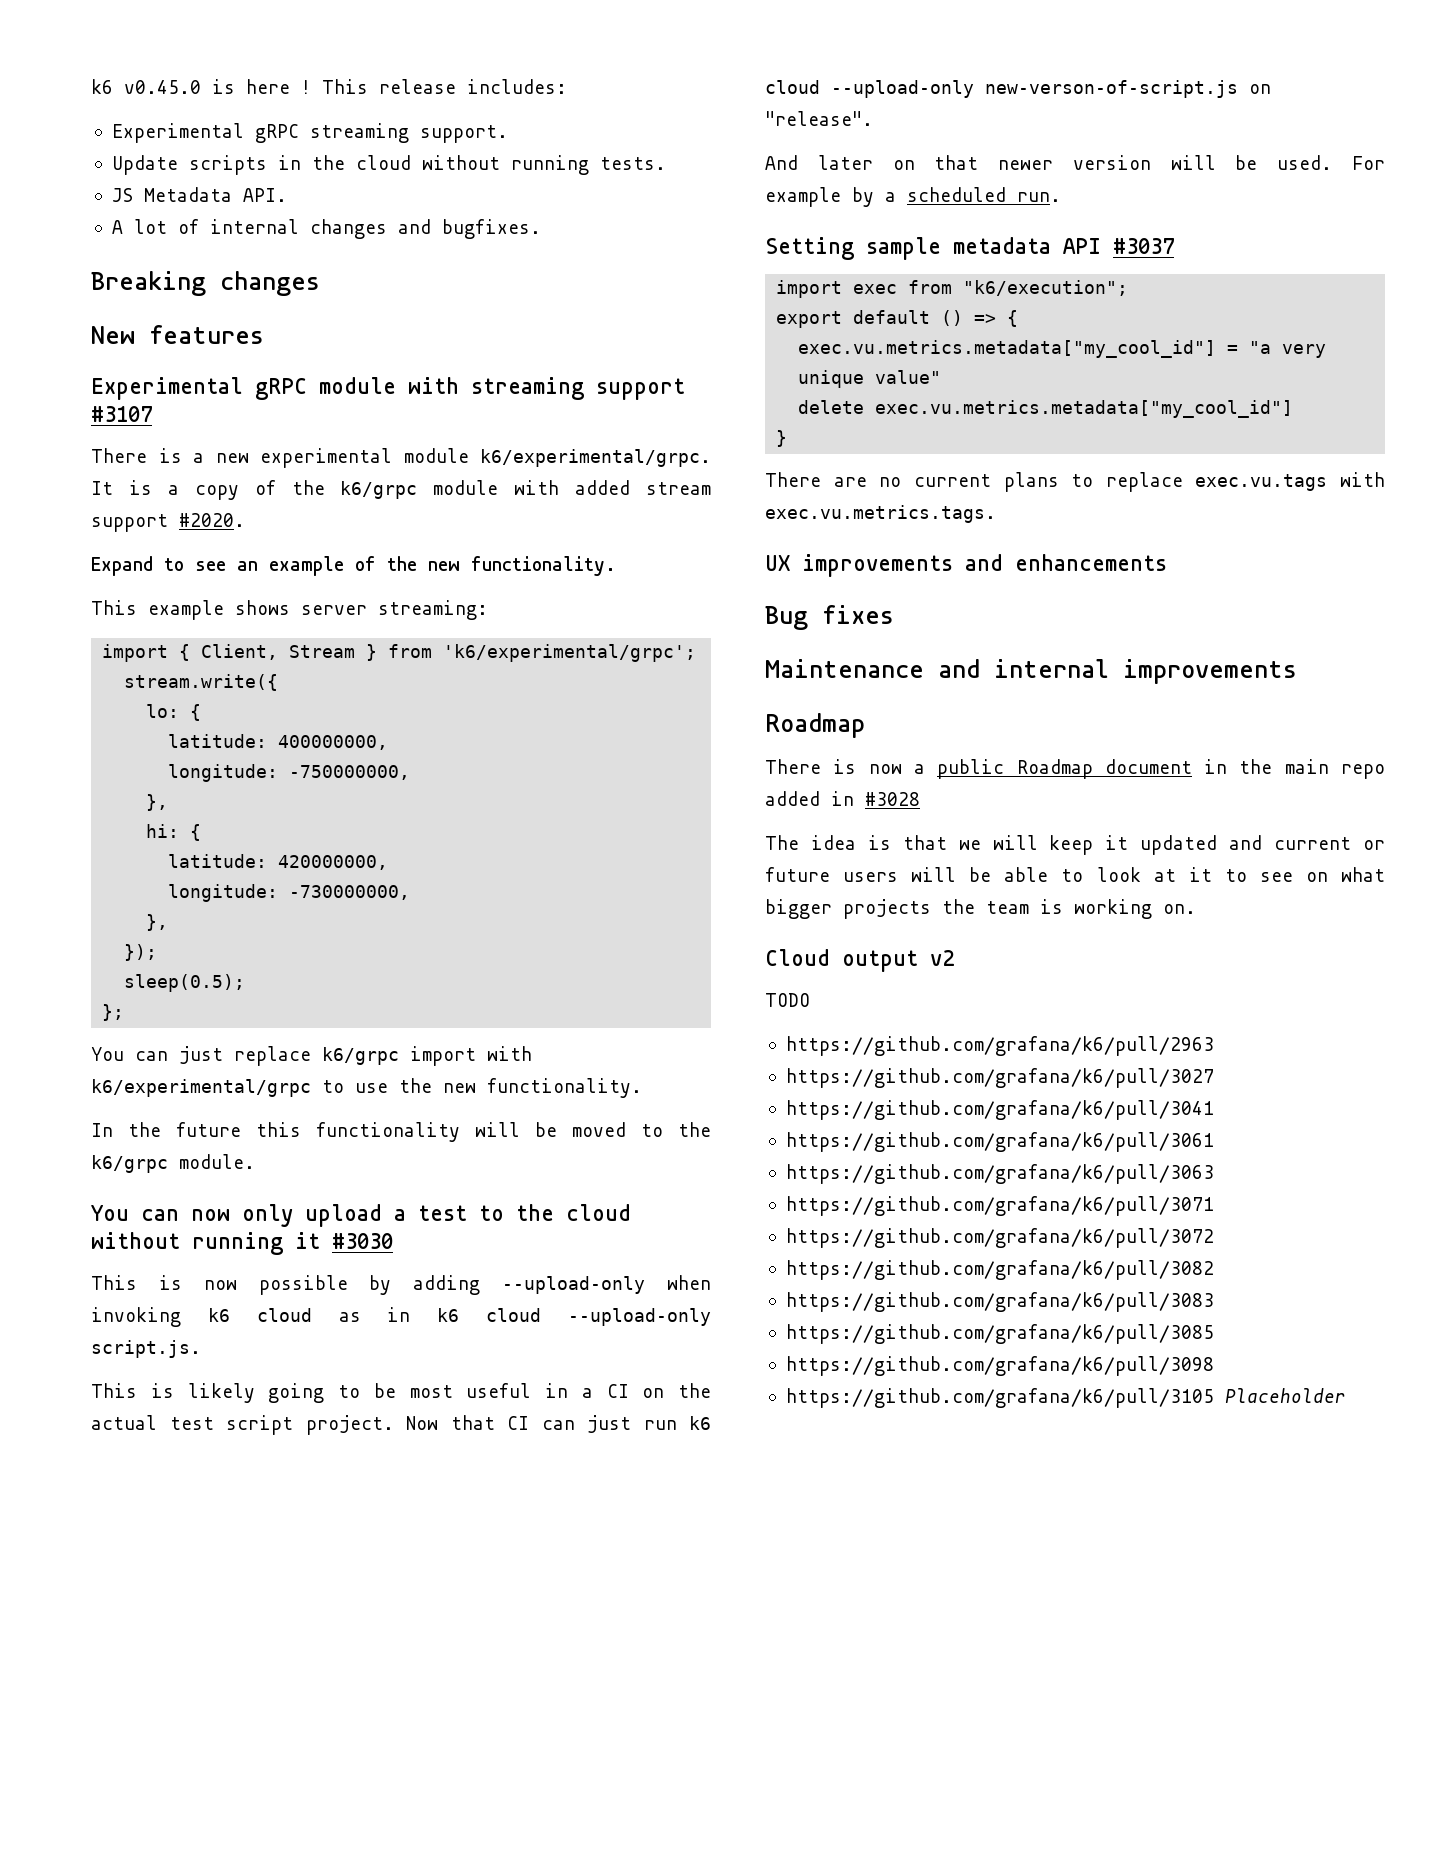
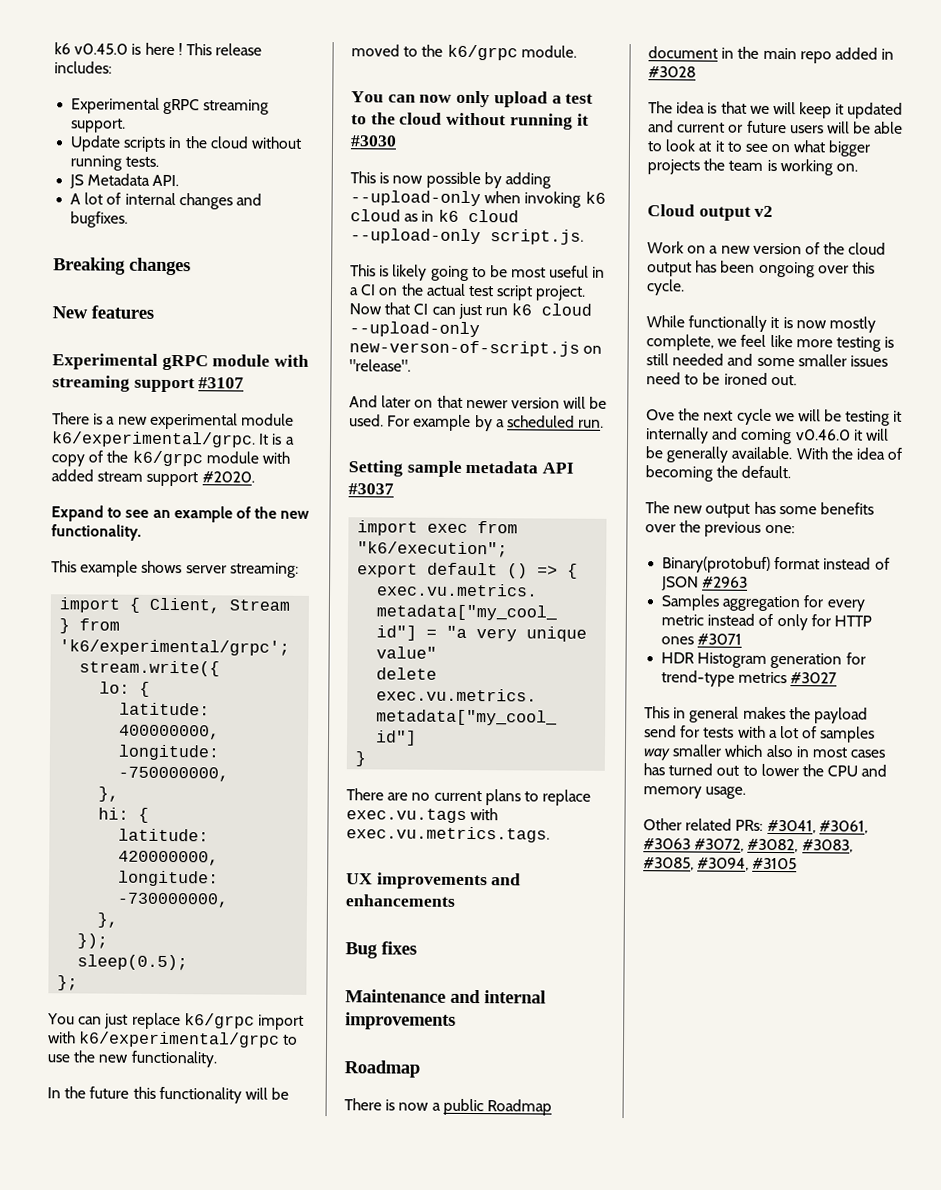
[765,993,810,1007] [785,1036,1214,1056] [785,1068,1214,1088] [785,1100,1214,1120] [785,1132,1214,1152] [785,1164,1214,1184] [785,1196,1214,1216] [785,1228,1214,1248] [785,1260,1214,1280] [785,1292,1214,1312] [785,1324,1214,1344] [785,1356,1214,1376] [785,1388,1346,1408] TODO // https://github.com/grafana/k6/pull/2963 // https://github.com/grafana/k6/pull/3027 // https://github.com/grafana/k6/pull/3041 // https://github.com/grafana/k6/pull/3061 // https://github.com/grafana/k6/pull/3063 // https://github.com/grafana/k6/pull/3071 // https://github.com/grafana/k6/pull/3072 // https://github.com/grafana/k6/pull/3082 // https://github.com/grafana/k6/pull/3083 // https://github.com/grafana/k6/pull/3085 // https://github.com/grafana/k6/pull/3098 // https://github.com/grafana/k6/pull/3105 Placeholder -> [647,241,887,255] [647,260,875,278] [646,279,685,296] [646,315,876,333] [646,334,895,352] [646,353,888,367] [646,372,797,386] [646,408,903,426] [646,427,889,445] [645,446,903,463] [645,465,792,482] [645,501,874,518] [645,520,795,537] [662,556,890,573] [661,576,749,591] [661,594,865,612] [661,613,872,631] [661,633,743,645] [661,652,866,669] [661,670,838,687] [644,706,868,724] [644,725,876,743] [643,744,886,761] [643,763,888,777] [643,786,747,799] [643,818,868,834] [643,838,853,853] [643,857,798,871] Work on a new version of the cloud output has been ongoing over this cycle. // While functionally it is now mostly complete, we feel like more testing is still needed and some smaller issues need to be ironed out. // Ove the next cycle we will be testing it internally and coming v0.46.0 it will be generally available. With the idea of becoming the default. // The new output has some benefits over the previous one: // Binary(protobuf) format instead of JSON #2963 // Samples aggregation for every metric instead of only for HTTP ones #3071 // HDR Histogram generation for trend-type metrics #3027 // This in general makes the payload send for tests with a lot of samples way smaller which also in most cases has turned out to lower the CPU and memory usage. // Other related PRs: #3041, #3061, #3063 #3072, #3082, #3083, #3085, #3094, #3105

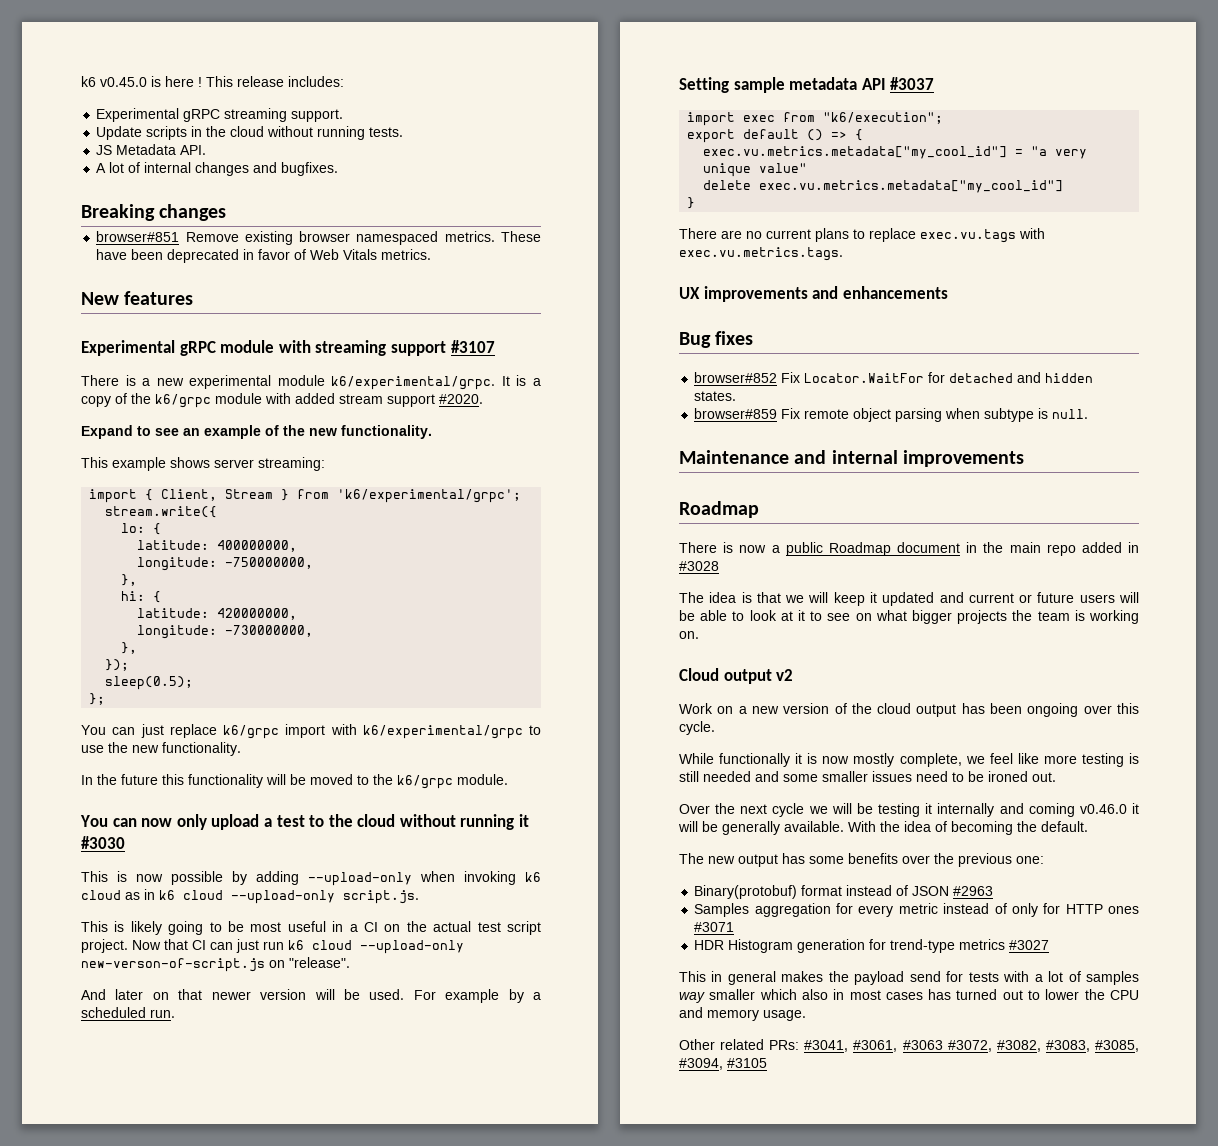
(191, 266) none -> [96,231,541,245] [96,249,432,263] // browser#851 Remove existing browser namespaced metrics. These have been deprecated in favor of Web Vitals metrics.
(417, 948) none -> [694,372,1094,383] [694,391,737,401] [694,408,1089,422] // browser#852 Fix Locator.WaitFor for detached and hidden states. // browser#859 Fix remote object parsing when subtype is null.
[646,409,675,421] Ove -> [679,804,710,814] Over

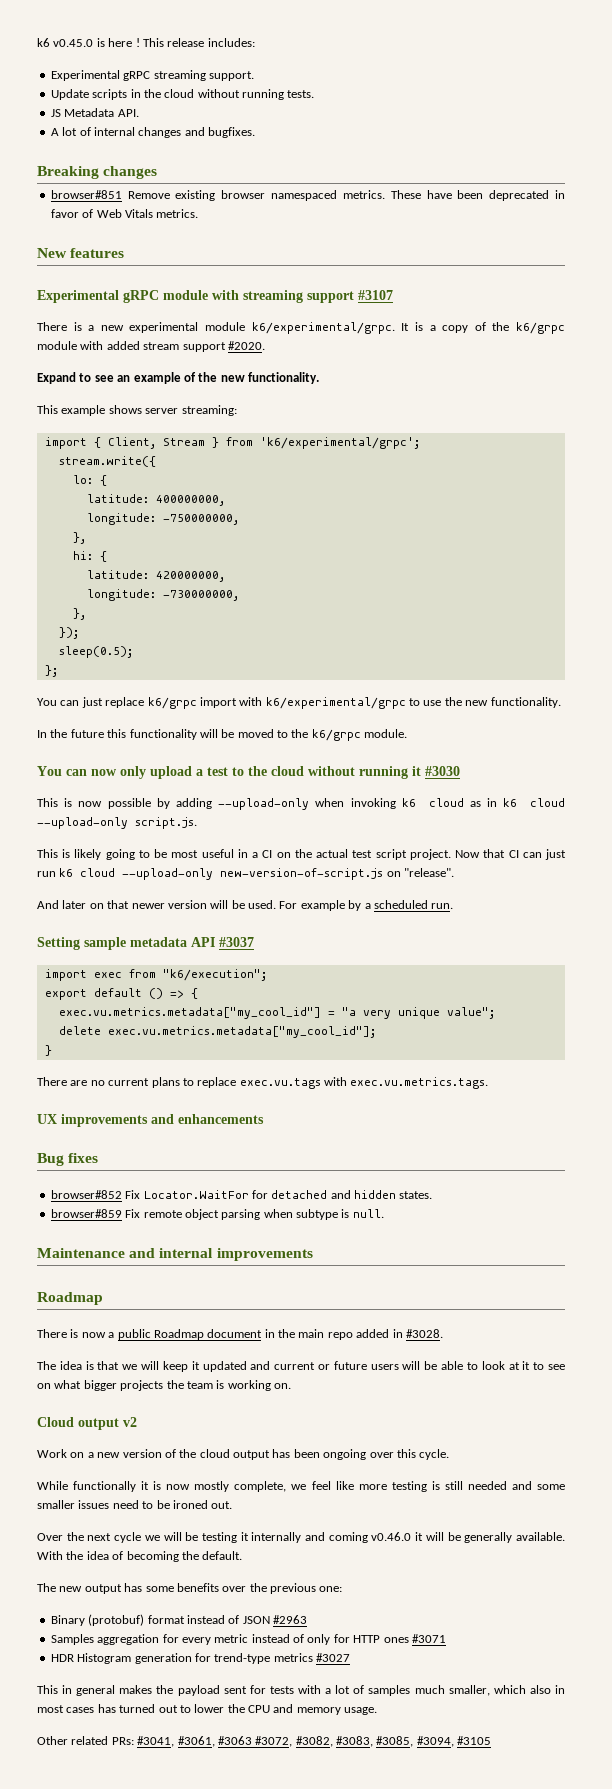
[81,958,265,972] new-verson-of-script.js -> [220,868,384,880] new-version-of-script.js
[759,163,808,173] value" -> [446,1007,495,1019] value";
[759,180,1064,193] exec.vu.metrics.metadata["my_cool_id"] -> [107,1026,376,1038] exec.vu.metrics.metadata["my_cool_id"];
[679,561,719,571] #3028 -> [405,1329,443,1338] #3028.
[694,885,798,899] Binary(protobuf) -> [50,1614,145,1626] Binary (protobuf)
[909,971,941,982] send -> [223,1686,247,1694] sent
[679,989,756,1003] way smaller -> [414,1685,490,1696] much smaller,

